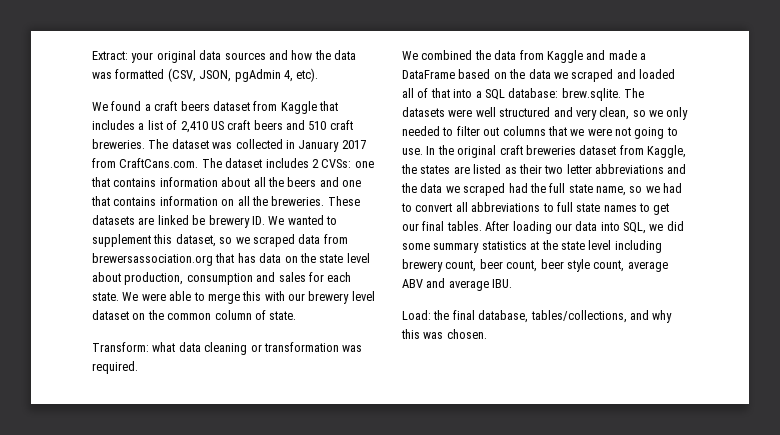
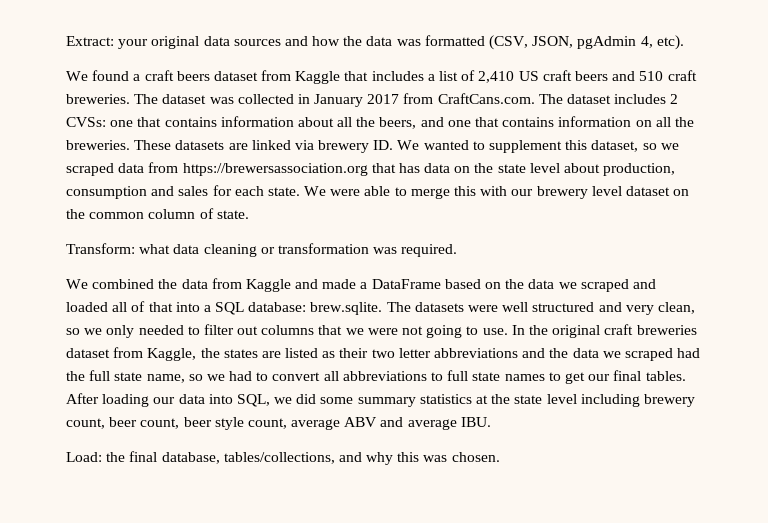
[287,177,317,187] beers -> [379,117,417,129] beers,
[192,215,206,225] be -> [294,140,314,150] via
[92,253,213,266] brewersassociation.org -> [182,163,368,176] https://brewersassociation.org

